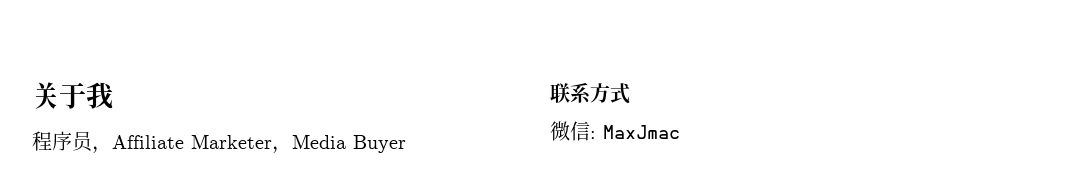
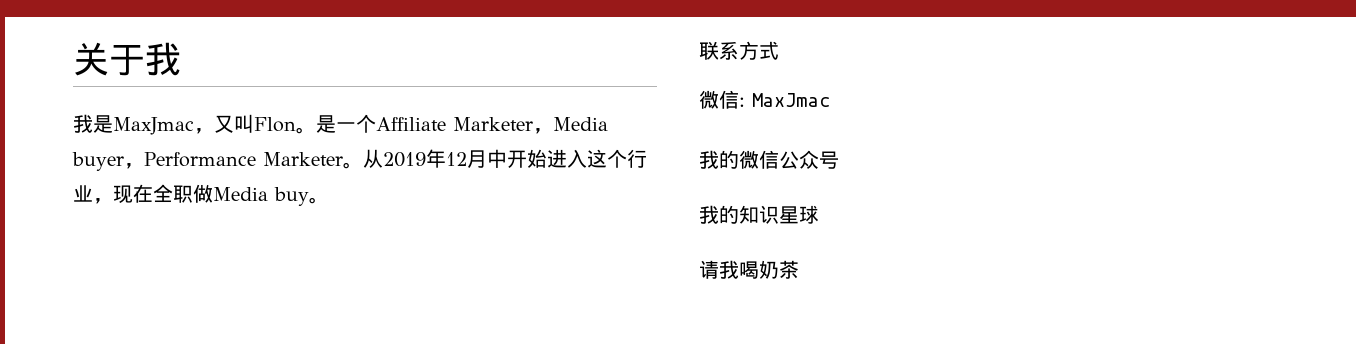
[32,131,406,154] 程序员，Affiliate Marketer，Media Buyer -> [73,114,608,135] [72,149,647,171] [73,184,329,206] 我是MaxJmac，又叫Flon。是一个Affiliate Marketer，Media buyer，Performance Marketer。从2019年12月中开始进入这个行业，现在全职做Media buy。
(680, 132) none -> [699,150,839,169] [699,205,819,224] [699,260,799,279] // 我的微信公众号 // 我的知识星球 // 请我喝奶茶

